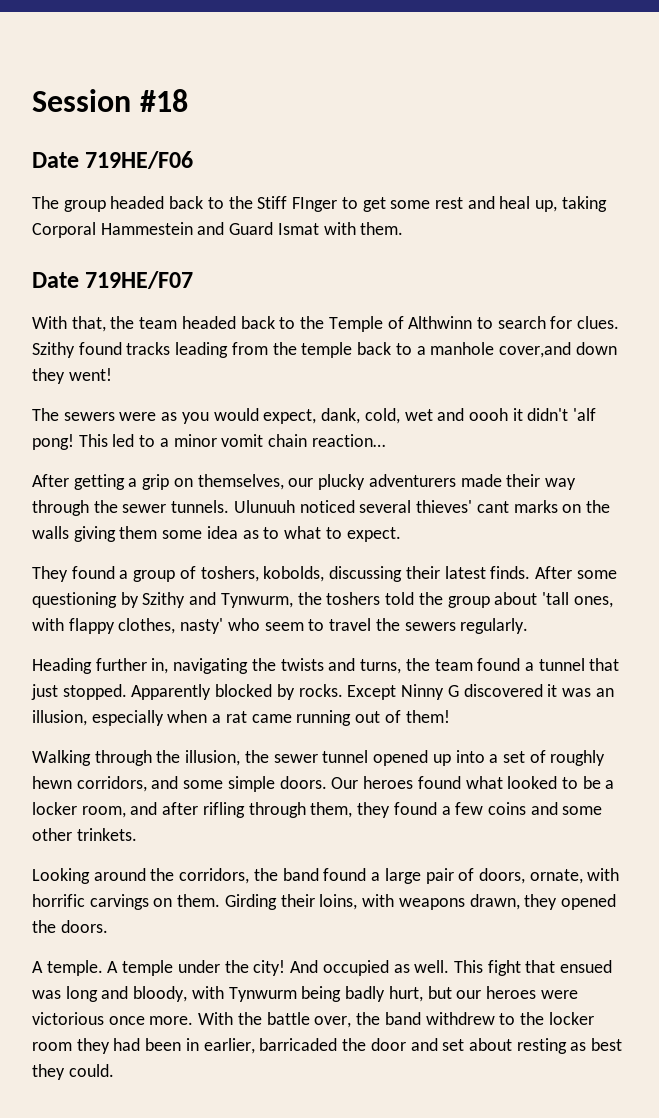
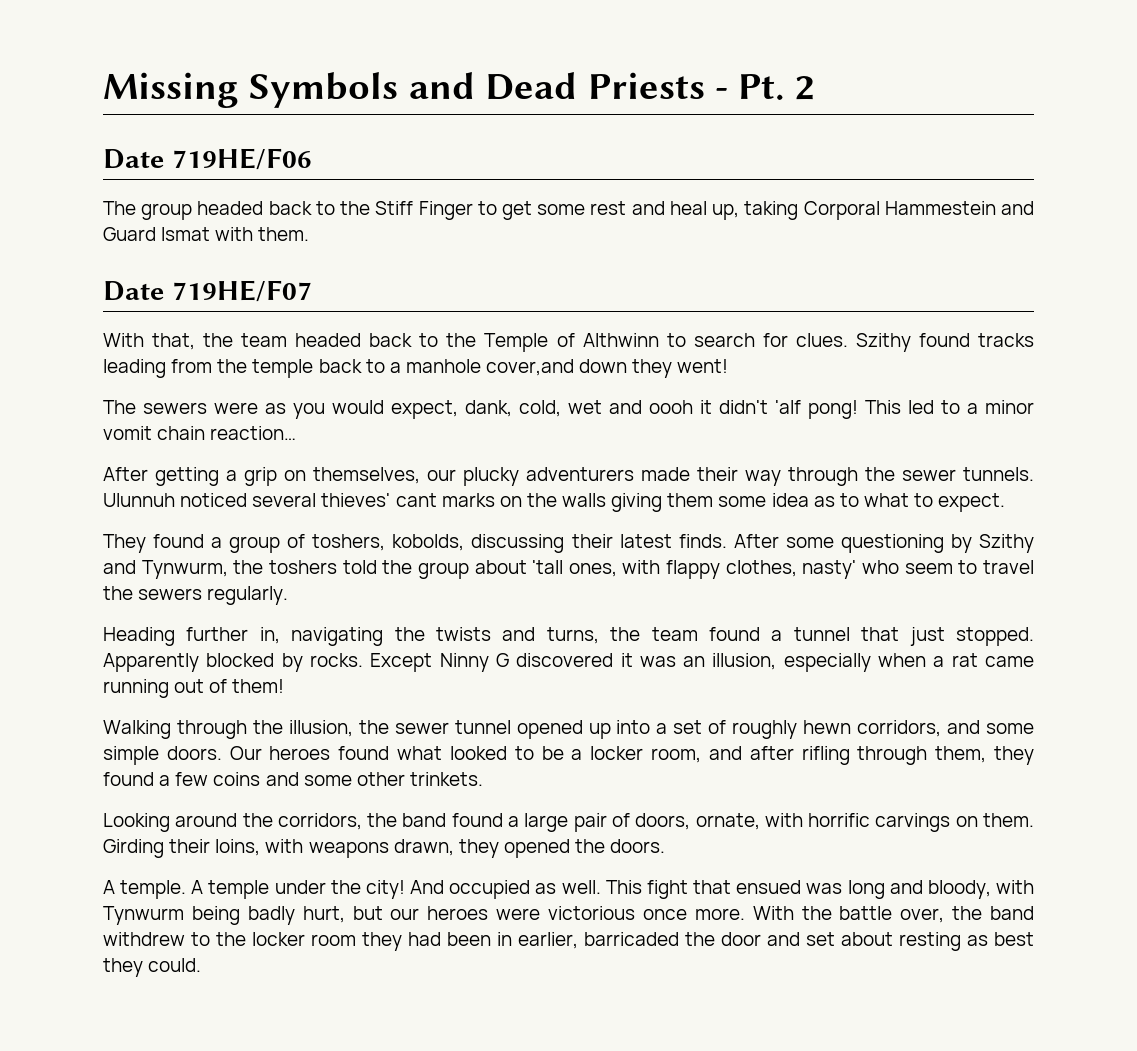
[32,89,188,112] Session #18 -> [103,72,815,108] Missing Symbols and Dead Priests - Pt. 2
[292,197,338,212] FInger -> [418,201,473,220] Finger
[233,500,295,513] Ulunuuh -> [103,493,175,507] Ulunnuh

